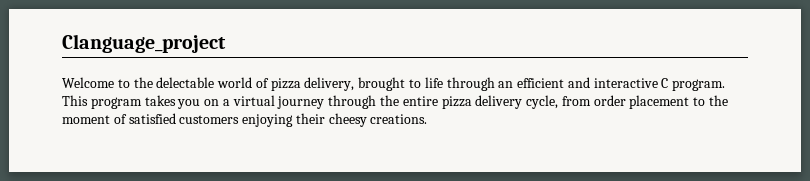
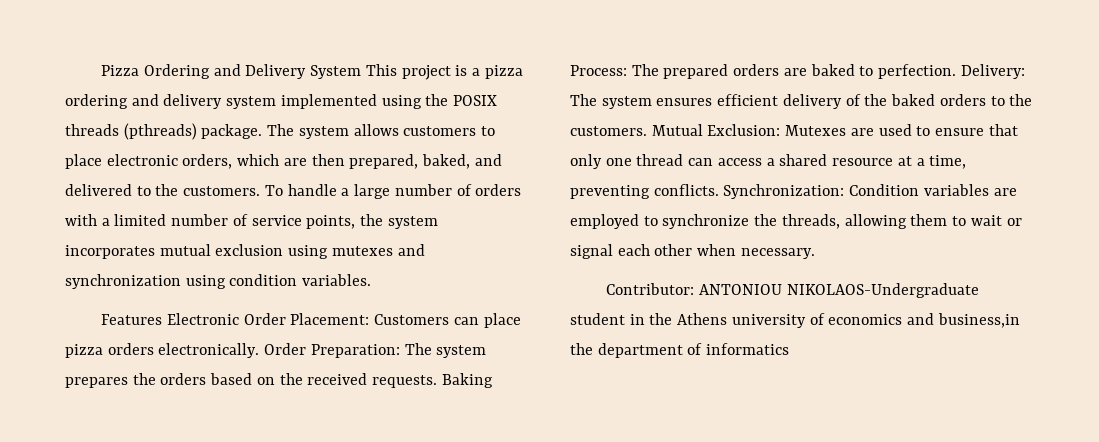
[62,34,226,53] [62,77,726,91] [62,95,729,109] [62,113,428,127] Clanguage_project // Welcome to the delectable world of pizza delivery, brought to life through an efficient and interactive C program. This program takes you on a virtual journey through the entire pizza delivery cycle, from order placement to the moment of satisfied customers enjoying their cheesy creations. -> [101,64,523,80] [65,94,498,109] [65,123,496,140] [65,154,502,169] [65,184,522,199] [65,214,438,229] [65,244,425,259] [65,274,372,289] [101,313,521,328] [65,343,487,358] [65,373,493,388] [570,64,1025,79] [570,94,1033,109] [570,124,1018,136] [570,154,967,169] [570,184,1017,199] [570,214,1022,229] [570,244,815,259] [606,283,979,298] [570,313,1020,328] [570,343,790,358] Pizza Ordering and Delivery System This project is a pizza ordering and delivery system implemented using the POSIX threads (pthreads) package. The system allows customers to place electronic orders, which are then prepared, baked, and delivered to the customers. To handle a large number of orders with a limited number of service points, the system incorporates mutual exclusion using mutexes and synchronization using condition variables. // Features Electronic Order Placement: Customers can place pizza orders electronically. Order Preparation: The system prepares the orders based on the received requests. Baking Process: The prepared orders are baked to perfection. Delivery: The system ensures efficient delivery of the baked orders to the customers. Mutual Exclusion: Mutexes are used to ensure that only one thread can access a shared resource at a time, preventing conflicts. Synchronization: Condition variables are employed to synchronize the threads, allowing them to wait or signal each other when necessary. // Contributor: ANTONIOU NIKOLAOS-Undergraduate student in the Athens university of economics and business,in the department of informatics

